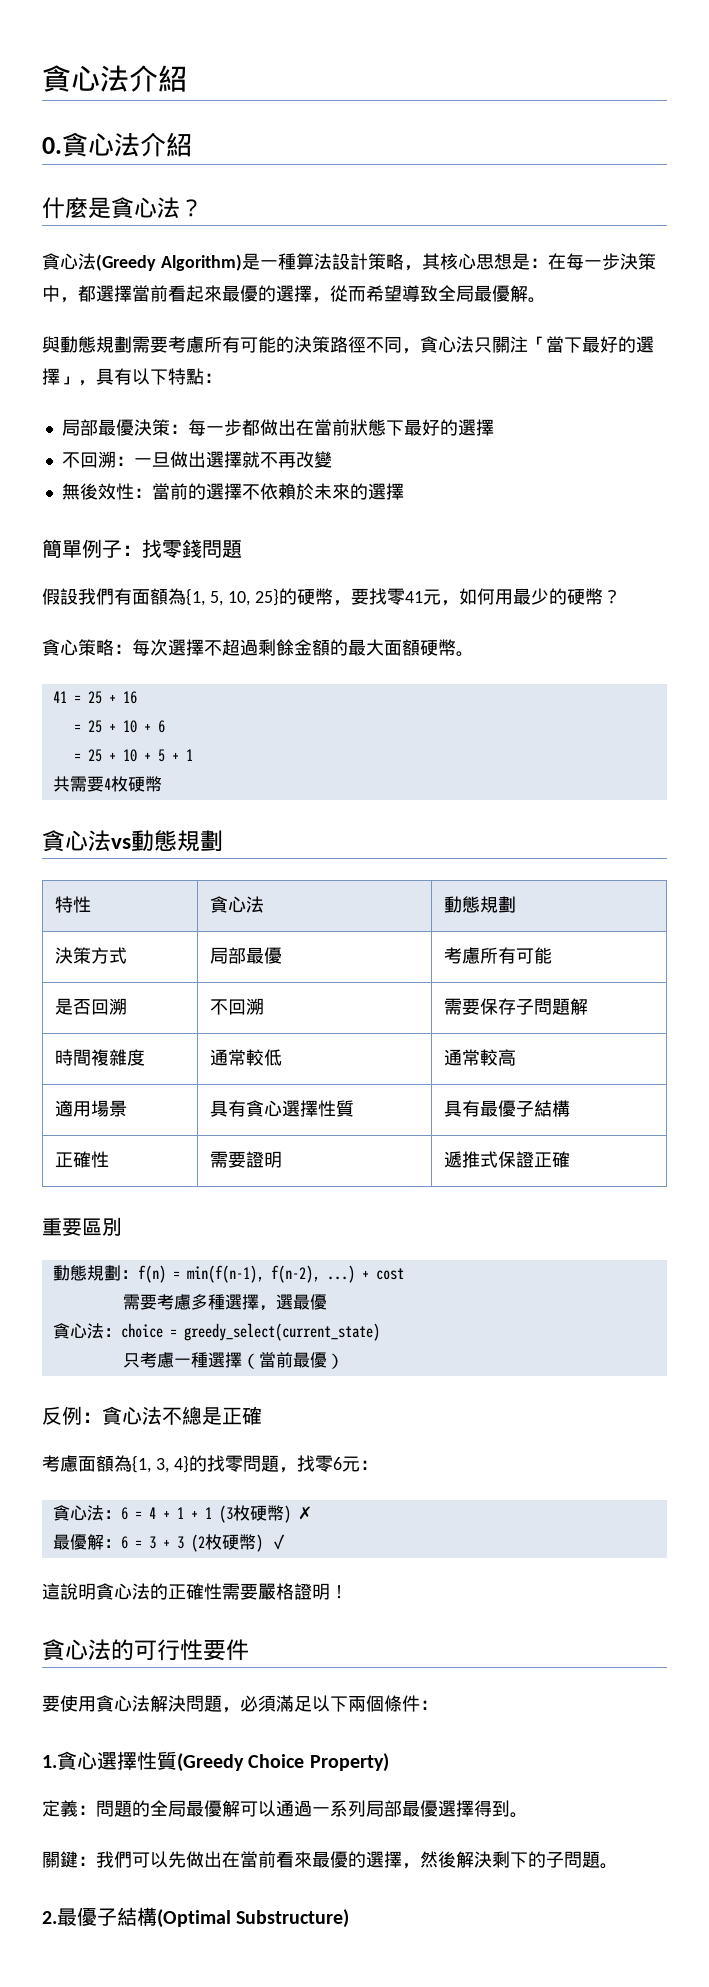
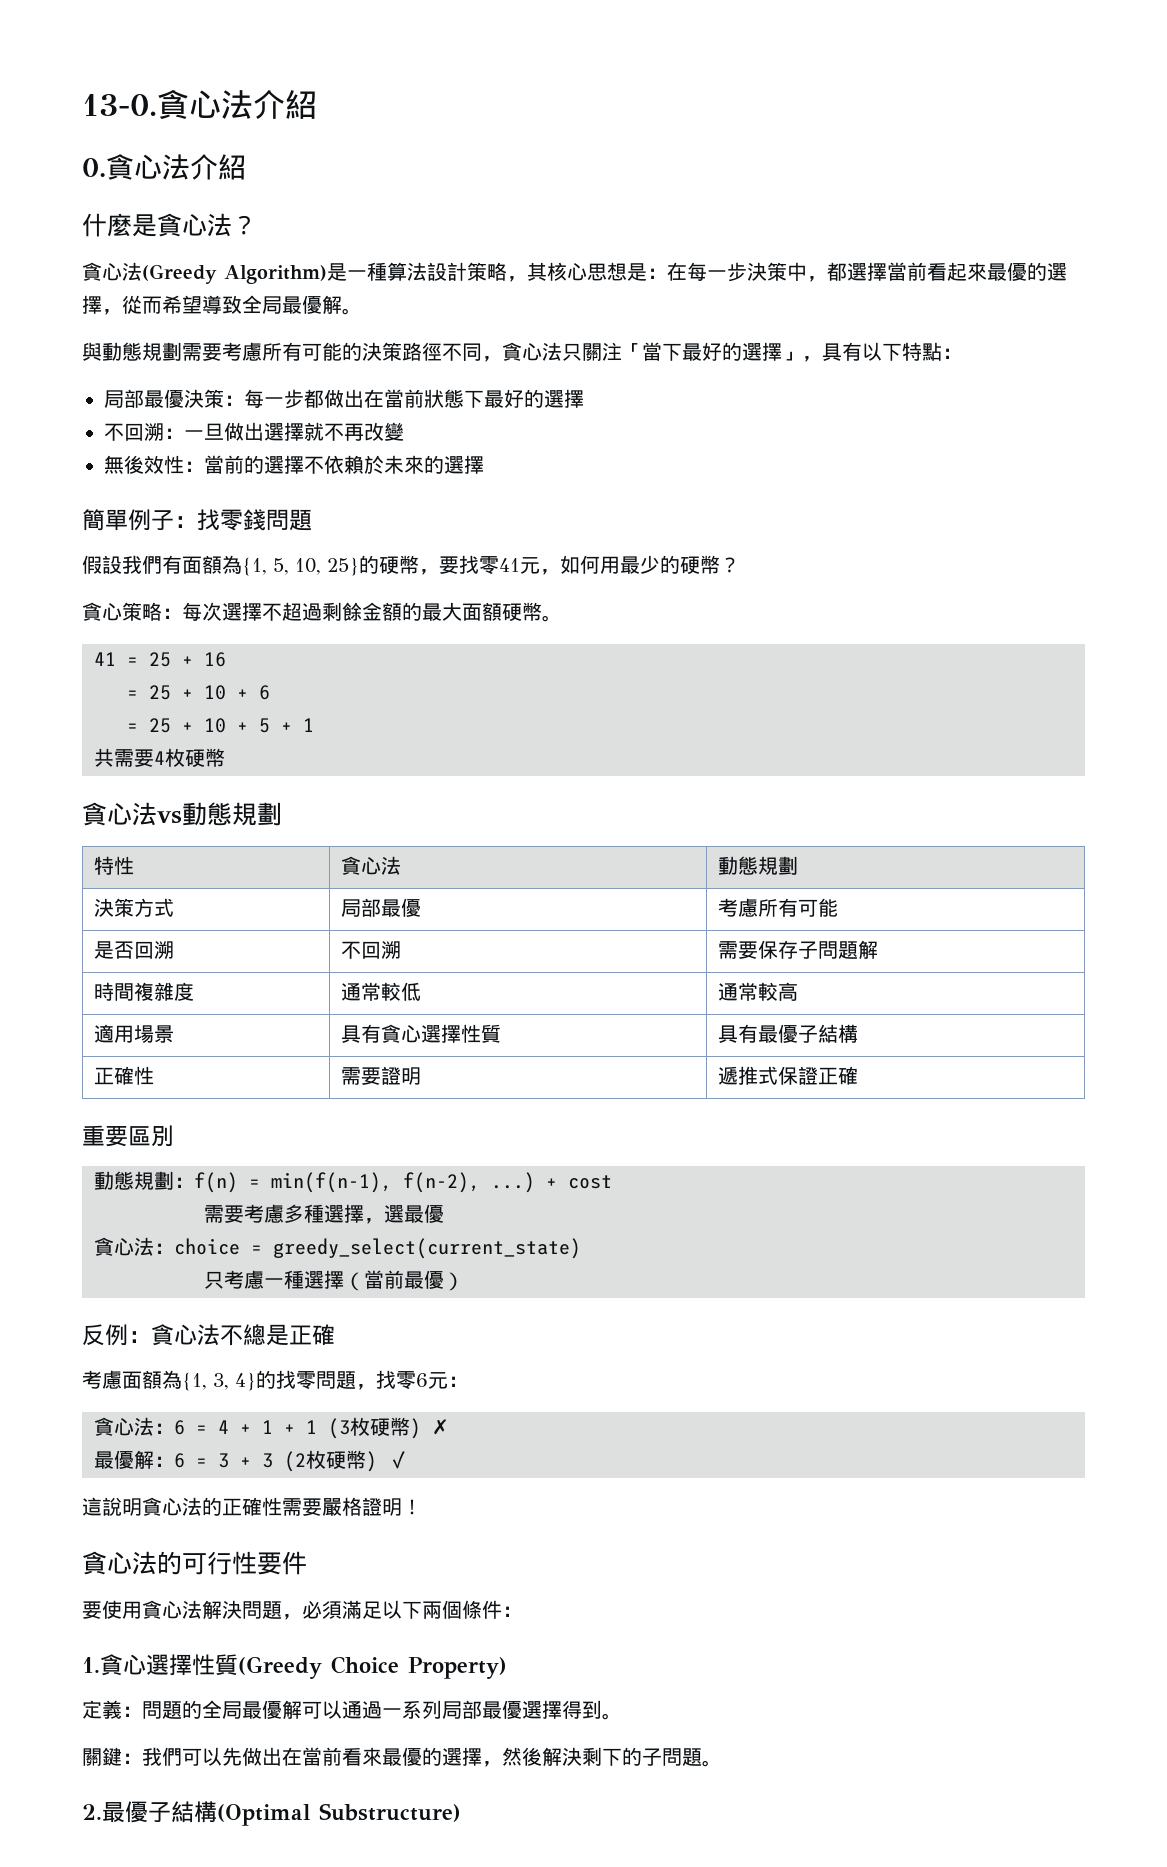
(42, 78) none -> [82,94,157,116] 13-0.

